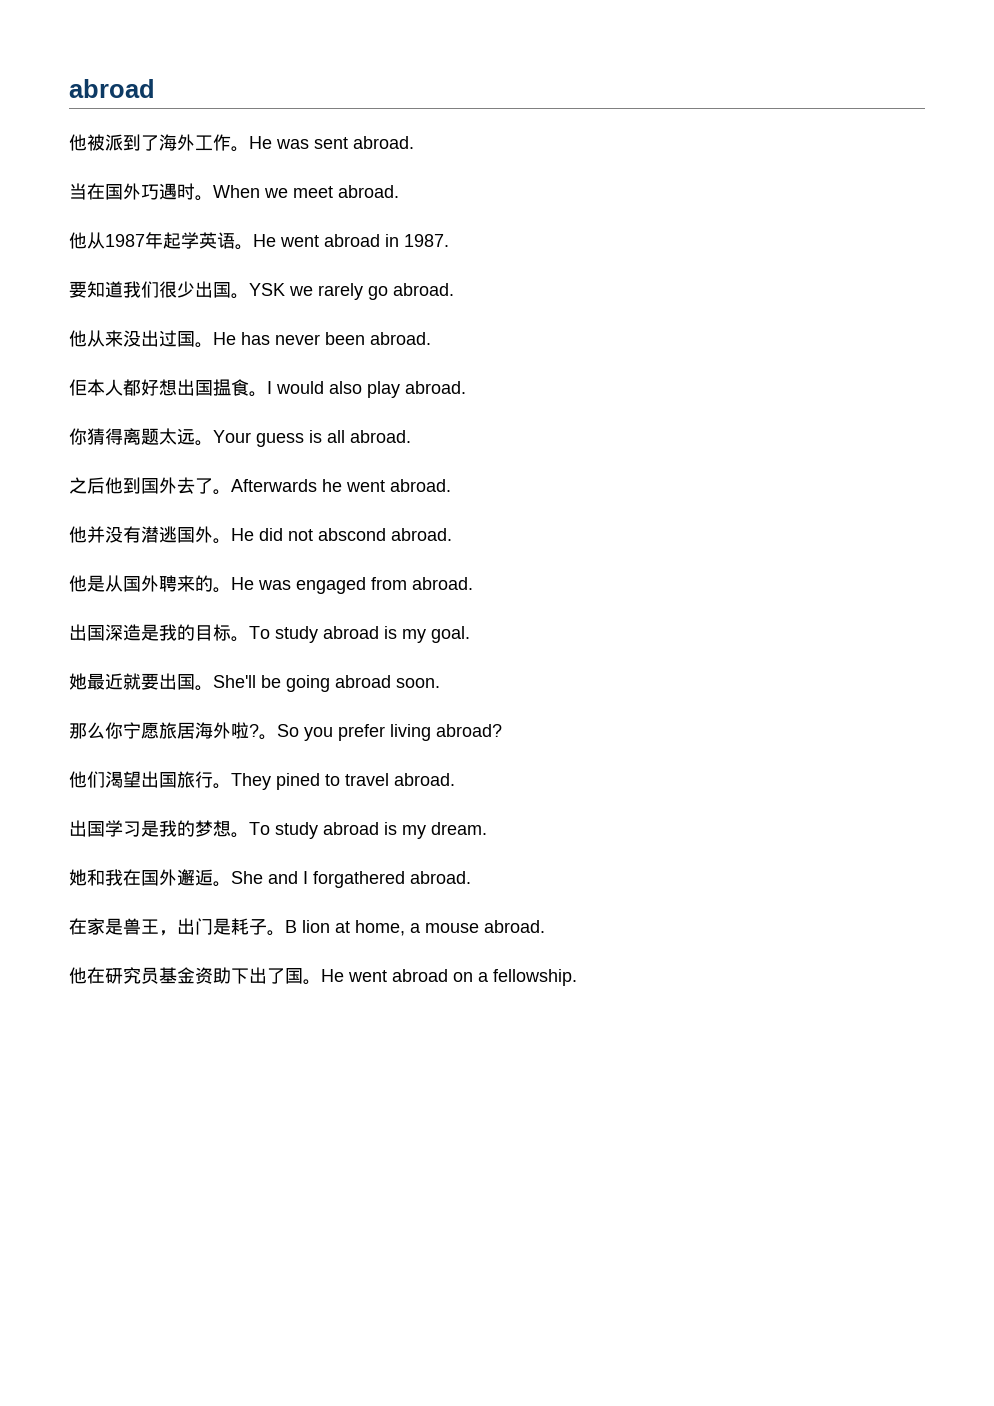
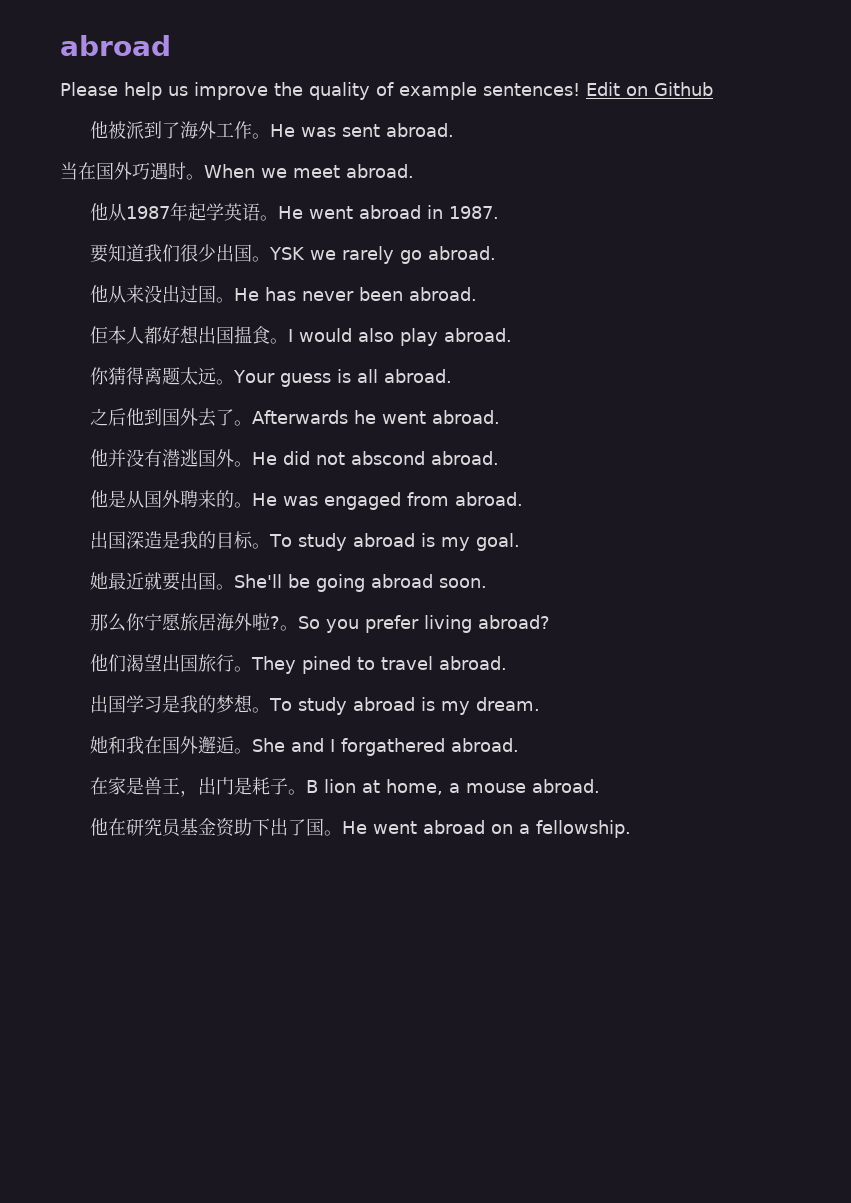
[69,79,155,98] abroad -> [60,35,171,56] [60,82,713,100] abroad // Please help us improve the quality of example sentences! Edit on Github

